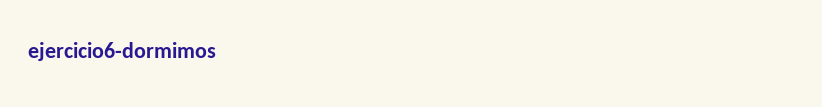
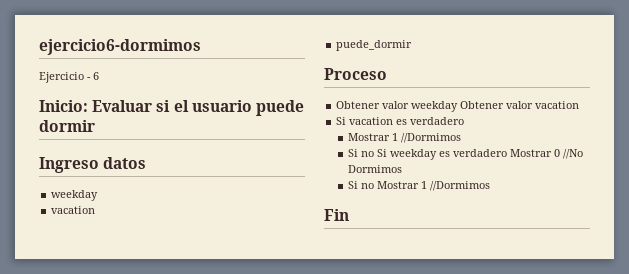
(216, 51) none -> [39,72,99,83] [39,100,304,116] [39,120,95,132] [39,157,147,173] [51,190,99,201] [51,206,96,214] [336,40,413,51] [324,68,387,80] [336,101,580,112] [336,117,465,125] [348,133,462,143] [348,149,584,160] [348,165,403,173] [348,181,491,191] [324,209,349,221] // Ejercicio - 6 // Inicio: Evaluar si el usuario puede dormir // Ingreso datos // weekday // vacation // puede_dormir // Proceso // Obtener valor weekday Obtener valor vacation // Si vacation es verdadero // Mostrar 1 //Dormimos // Si no Si weekday es verdadero Mostrar 0 //No Dormimos // Si no Mostrar 1 //Dormimos // Fin

